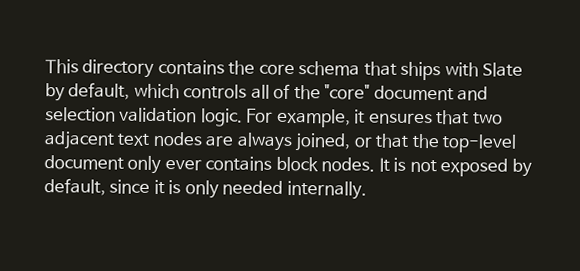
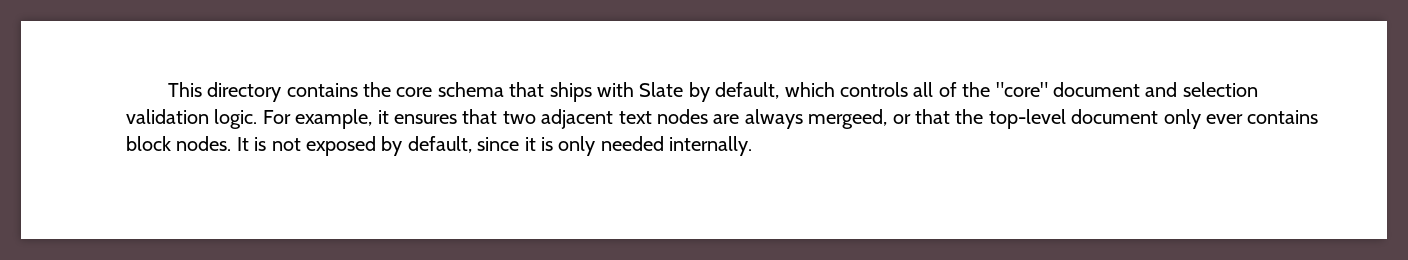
[295,133,352,152] joined, -> [808,109,888,129] mergeed,

